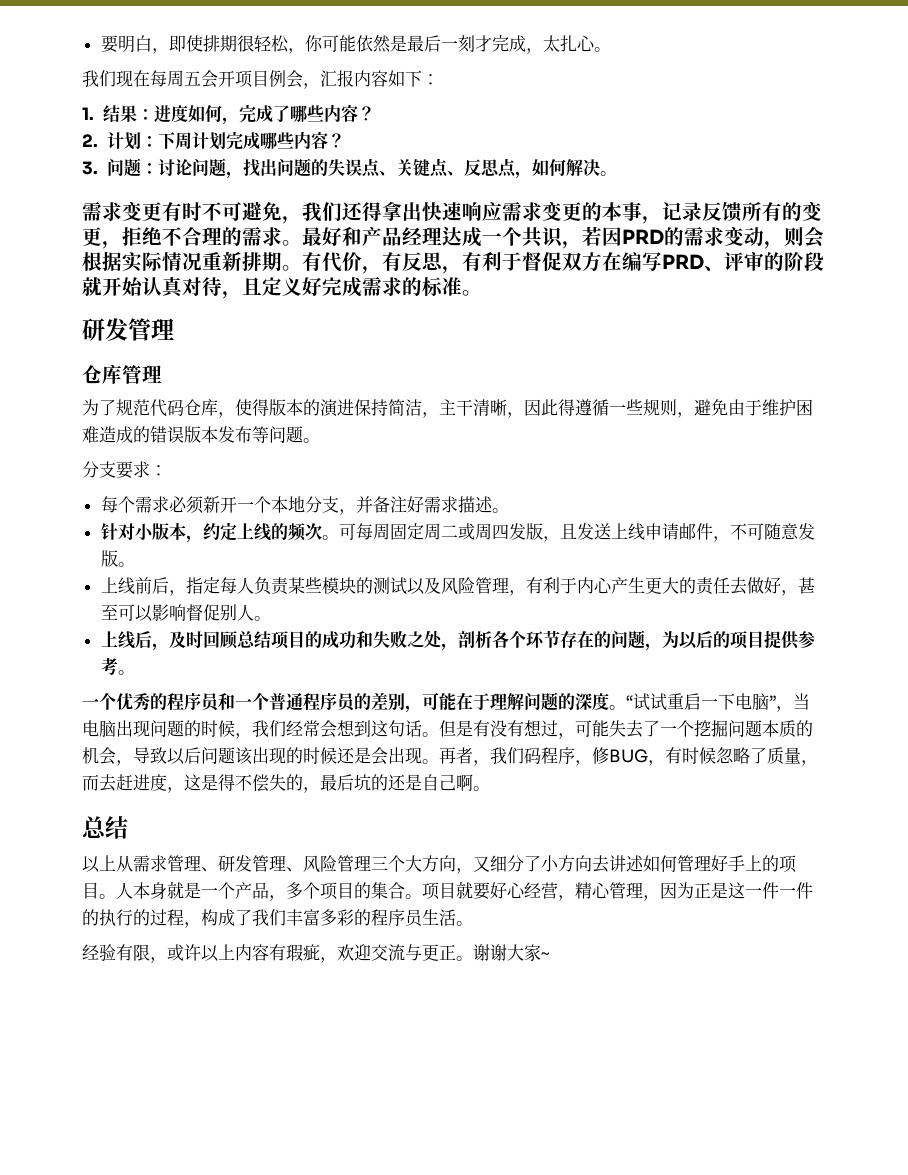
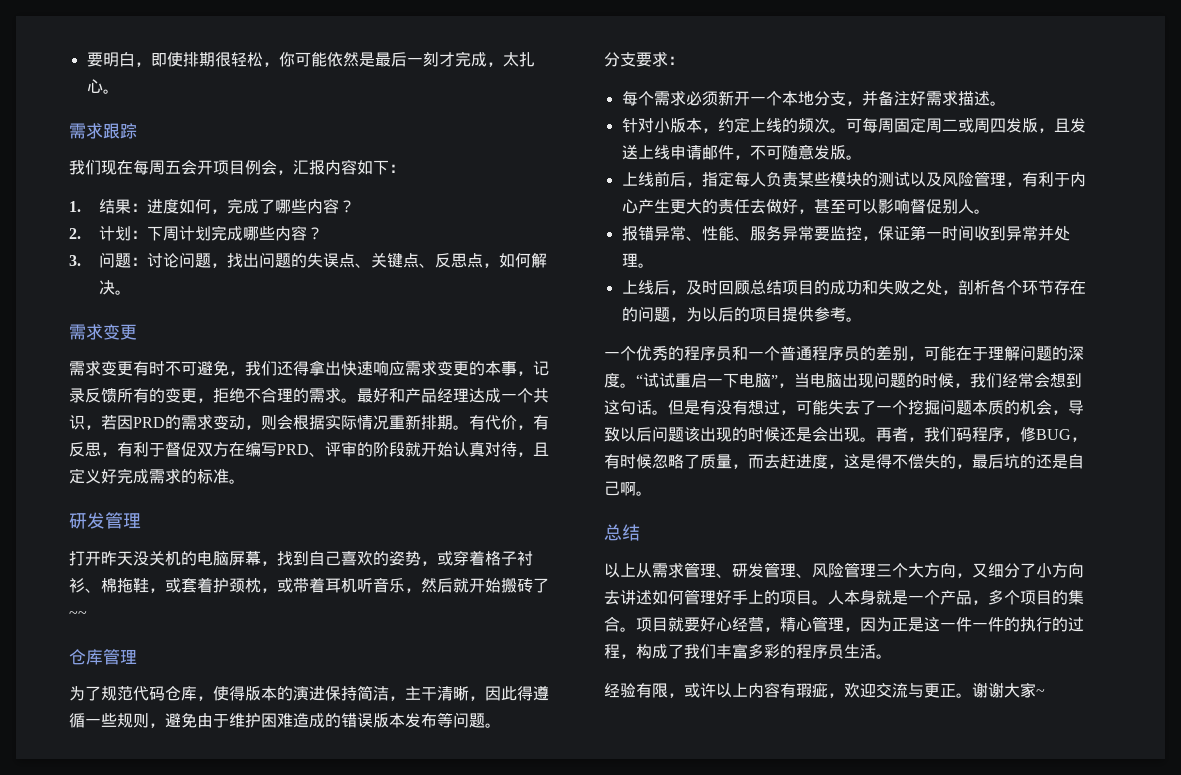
(611, 49) none -> [69,123,137,139] // 需求跟踪
(162, 211) none -> [69,360,133,376] // 需求变更
(174, 329) none -> [69,550,533,566] [69,577,549,593] [69,611,87,618] // 打开昨天没关机的电脑屏幕，找到自己喜欢的姿势，或穿着格子衬衫、棉拖鞋，或套着护颈枕，或带着耳机听音乐，然后就开始搬砖了~~
(271, 618) none -> [621,225,1070,241] [621,253,654,268] // 报错异常、性能、服务异常要监控，保证第一时间收到异常并处理。

